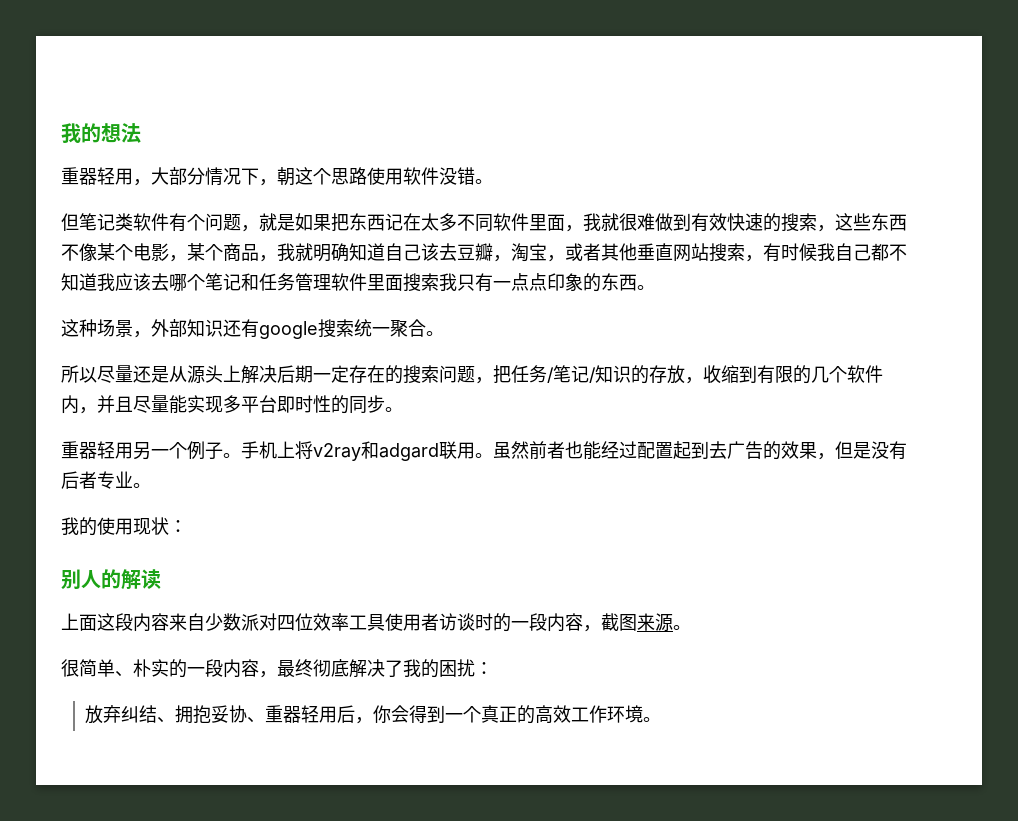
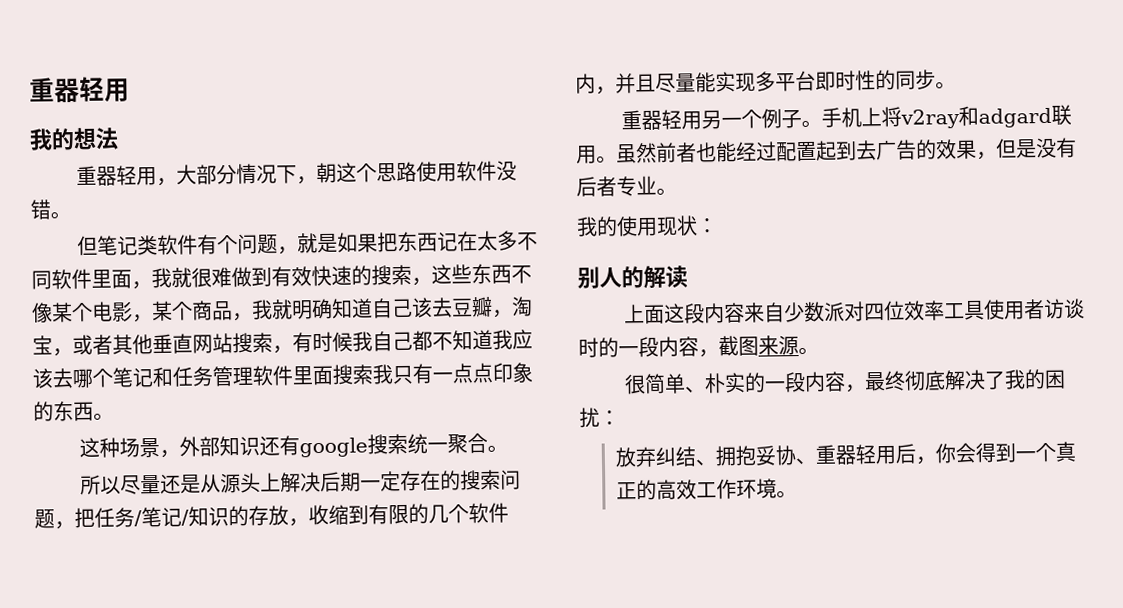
(61, 133) none -> [29,76,130,103] 重器轻用 //

